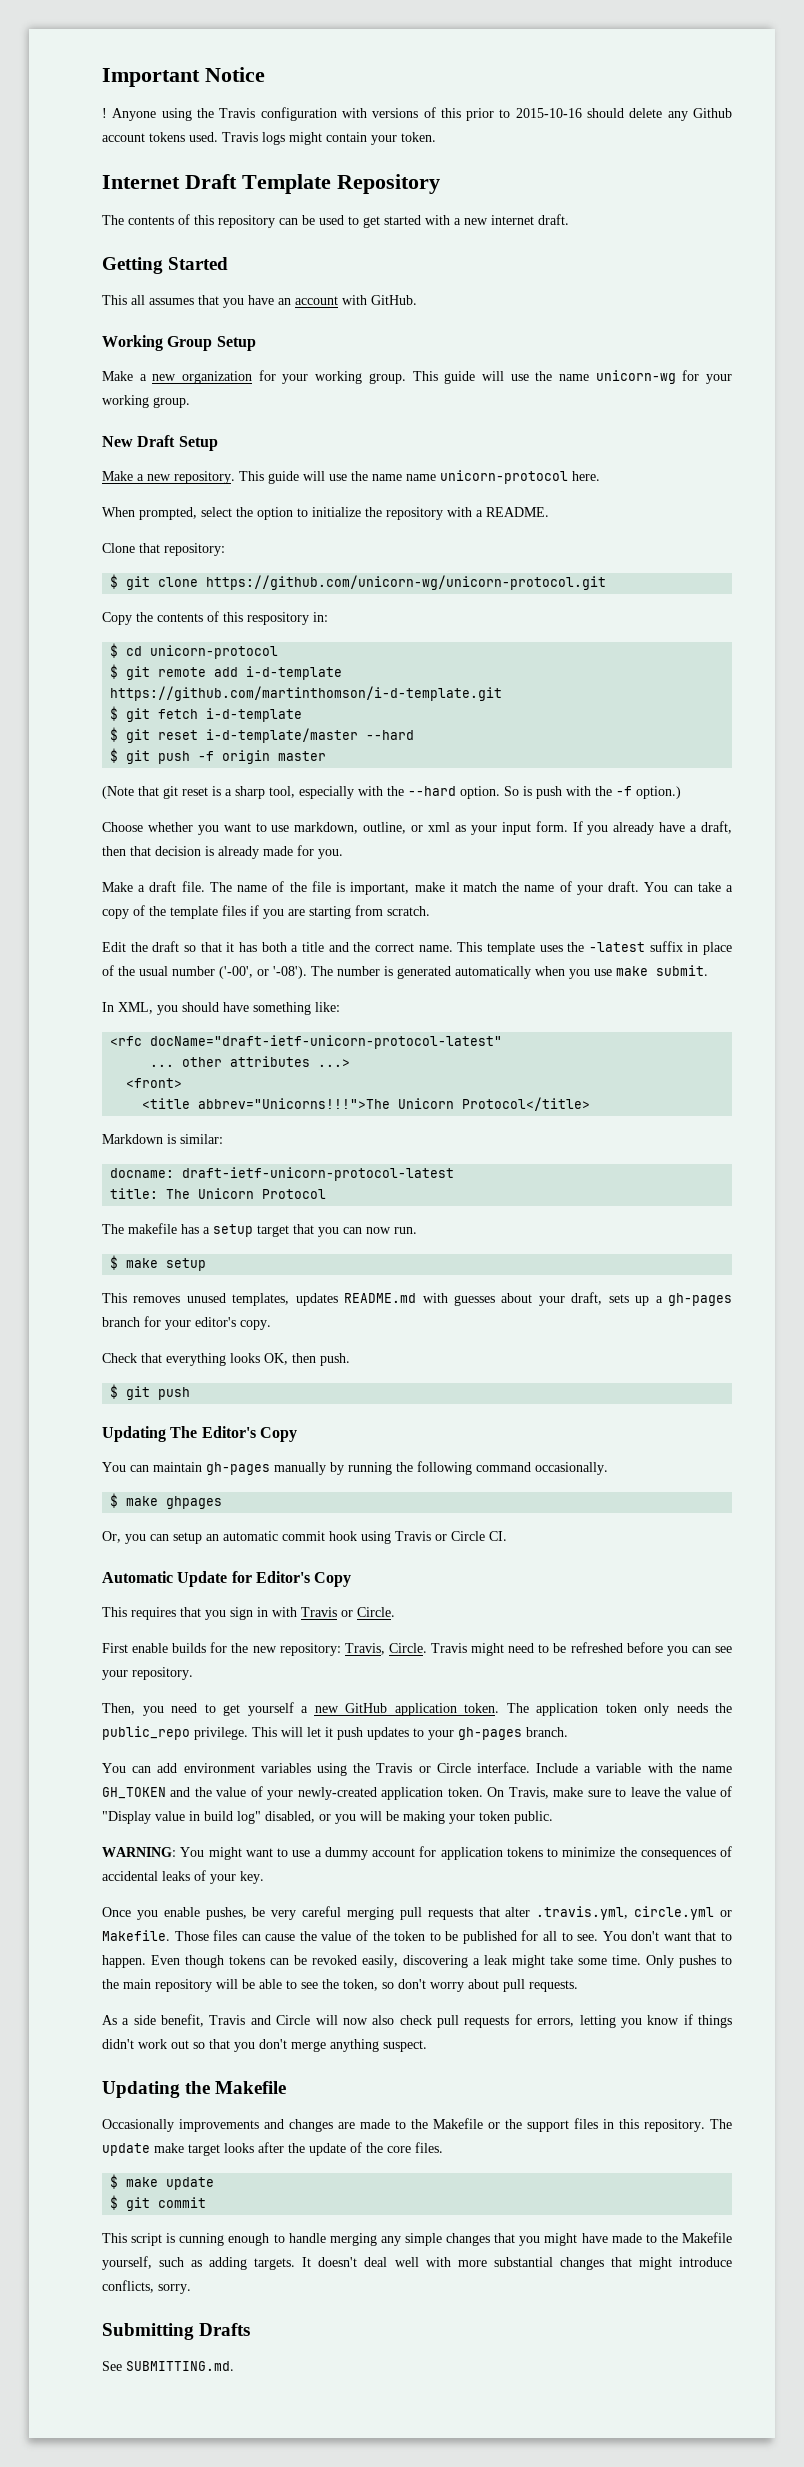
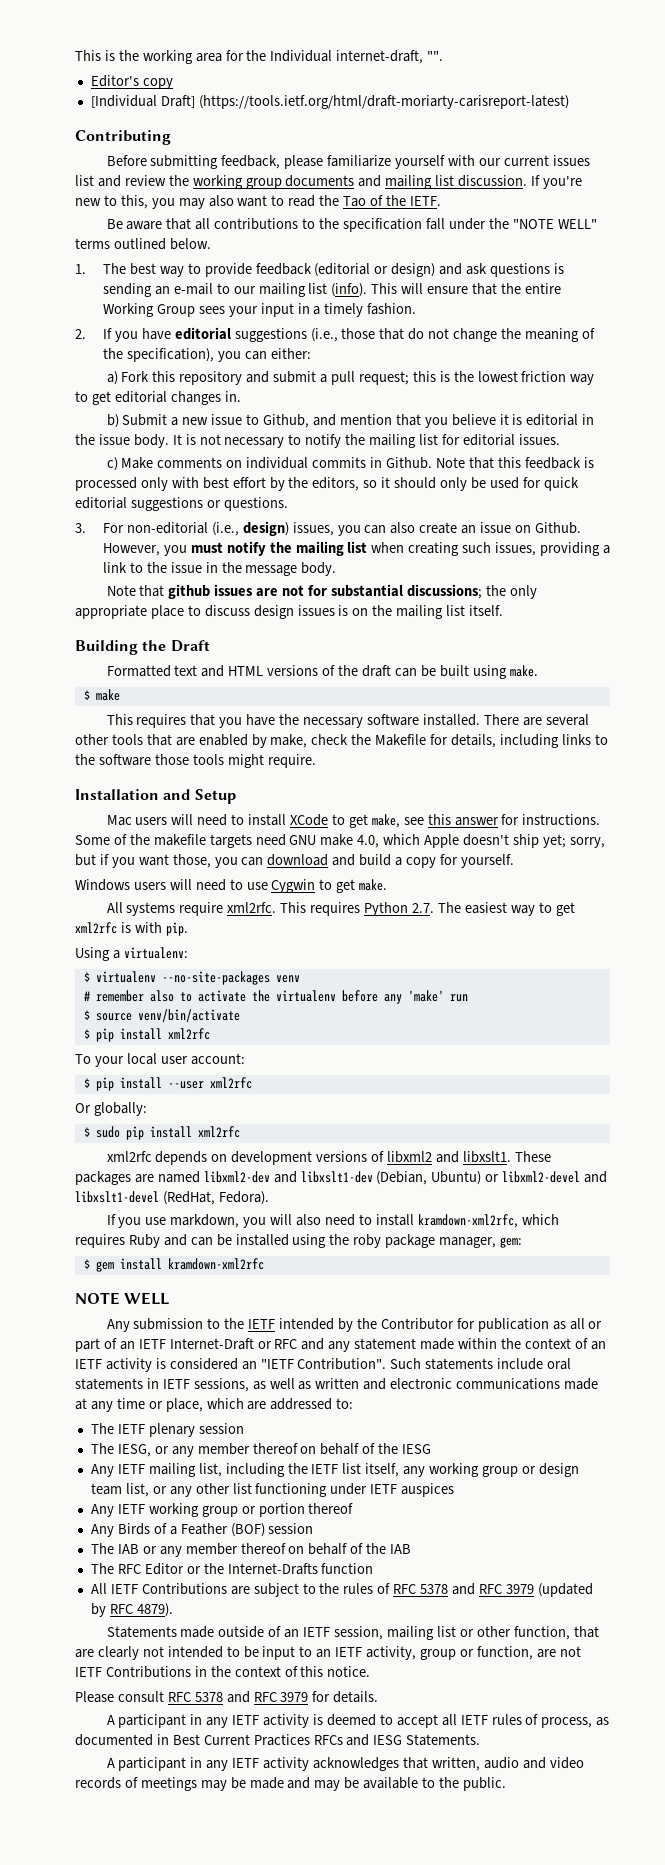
[102,67,265,87] [102,107,732,121] [102,132,436,145] [102,174,440,194] [102,214,569,228] [102,257,229,274] [102,295,417,308] [102,335,256,351] [102,370,732,384] [102,395,190,408] [102,435,218,451] [102,470,600,484] [102,507,549,520] [102,543,225,556] [110,574,607,590] [102,611,328,625] [110,643,279,659] [110,664,343,680] [110,686,503,701] [110,706,303,722] [110,727,415,743] [110,748,327,764] [102,786,681,799] [102,821,733,835] [102,845,343,859] [102,881,734,895] [102,905,430,919] [102,941,732,955] [102,965,708,979] [102,1002,340,1015] [110,1035,503,1049] [150,1056,351,1067] [126,1078,183,1088] [142,1097,591,1111] [102,1134,223,1144] [110,1167,455,1181] [110,1188,327,1199] [102,1223,417,1237] [110,1255,207,1271] [102,1292,733,1306] [102,1316,271,1330] [102,1353,350,1366] [110,1384,191,1400] [102,1426,297,1442] [102,1461,608,1475] [110,1493,223,1509] [102,1531,507,1544] [102,1571,352,1587] [102,1607,395,1620] [102,1642,732,1656] [102,1667,193,1680] [102,1702,732,1716] [102,1726,568,1740] [102,1762,732,1776] [102,1786,733,1800] [102,1811,553,1824] [102,1846,732,1860] [102,1870,264,1884] [102,1906,732,1920] [102,1930,732,1944] [102,1955,732,1968] [102,1979,578,1992] [102,2014,732,2028] [102,2039,427,2052] [102,2081,287,2098] [102,2118,732,2132] [102,2142,443,2156] [110,2174,215,2190] [110,2195,207,2211] [102,2232,732,2246] [102,2256,732,2270] [102,2280,191,2294] [102,2323,251,2340] [102,2361,234,2371] Important Notice // ! Anyone using the Travis configuration with versions of this prior to 2015-10-16 should delete any Github account tokens used. Travis logs might contain your token. // Internet Draft Template Repository // The contents of this repository can be used to get started with a new internet draft. // Getting Started // This all assumes that you have an account with GitHub. // Working Group Setup // Make a new organization for your working group. This guide will use the name unicorn-wg for your working group. // New Draft Setup // Make a new repository. This guide will use the name name unicorn-protocol here. // When prompted, select the option to initialize the repository with a README. // Clone that repository: // $ git clone https://github.com/unicorn-wg/unicorn-protocol.git // Copy the contents of this respository in: // $ cd unicorn-protocol // $ git remote add i-d-template https://github.com/martinthomson/i-d-template.git // $ git fetch i-d-template // $ git reset i-d-template/master --hard // $ git push -f origin master // (Note that git reset is a sharp tool, especially with the --hard option. So is push with the -f option.) // Choose whether you want to use markdown, outline, or xml as your input form. If you already have a draft, then that decision is already made for you. // Make a draft file. The name of the file is important, make it match the name of your draft. You can take a copy of the template files if you are starting from scratch. // Edit the draft so that it has both a title and the correct name. This template uses the -latest suffix in place of the usual number ('-00', or '-08'). The number is generated automatically when you use make submit. // In XML, you should have something like: // <rfc docName="draft-ietf-unicorn-protocol-latest" // ... other attributes ...> // <front> // <title abbrev="Unicorns!!!">The Unicorn Protocol</title> // Markdown is similar: // docname: draft-ietf-unicorn-protocol-latest // title: The Unicorn Protocol // The makefile has a setup target that you can now run. // $ make setup // This removes unused templates, updates README.md with guesses about your draft, sets up a gh-pages branch for your editor's copy. // Check that everything looks OK, then push. // $ git push // Updating The Editor's Copy // You can maintain gh-pages manually by running the following command occasionally. // $ make ghpages // Or, you can setup an automatic commit hook using Travis or Circle CI. // Automatic Update for Editor's Copy // This requires that you sign in with Travis or Circle. // First enable builds for the new repository: Travis, Circle. Travis might need to be refreshed before you can see your repository. // Then, you need to get yourself a new GitHub application token. The application token only needs the public_repo privilege. This will let it push updates to your gh-pages branch. // You can add environment variables using the Travis or Circle interface. Include a variable with the name GH_TOKEN and the value of your newly-created application token. On Travis, make sure to leave the value of "Display value in build log" disabled, or you will be making your token public. // WARNING: You might want to use a dummy account for application tokens to minimize the consequences of accidental leaks of your key. // Once you enable pushes, be very careful merging pull requests that alter .travis.yml, circle.yml or Makefile. Those files can cause the value of the token to be published for all to see. You don't want that to happen. Even though tokens can be revoked easily, discovering a leak might take some time. Only pushes to the main repository will be able to see the token, so don't worry about pull requests. // As a side benefit, Travis and Circle will now also check pull requests for errors, letting you know if things didn't work out so that you don't merge anything suspect. // Updating the Makefile // Occasionally improvements and changes are made to the Makefile or the support files in this repository. The update make target looks after the update of the core files. // $ make update // $ git commit // This script is cunning enough to handle merging any simple changes that you might have made to the Makefile yourself, such as adding targets. It doesn't deal well with more substantial changes that might introduce conflicts, sorry. // Submitting Drafts // See SUBMITTING.md. -> [75,50,444,64] [90,75,173,89] [90,95,569,109] [75,130,171,145] [106,155,590,169] [75,175,582,189] [75,195,441,209] [106,218,597,232] [75,238,211,250] [75,263,564,277] [102,283,561,297] [102,303,417,317] [75,327,595,342] [102,348,311,362] [106,371,595,385] [75,391,241,405] [106,414,595,428] [75,434,560,448] [106,457,594,471] [75,477,579,491] [75,497,288,511] [75,521,581,536] [102,541,610,556] [102,562,337,576] [106,584,537,599] [75,605,504,619] [75,640,210,655] [106,665,538,679] [83,689,120,701] [106,714,589,728] [75,734,608,748] [75,754,316,768] [75,789,236,804] [106,814,601,828] [75,834,605,848] [75,854,514,868] [75,879,388,893] [106,902,575,916] [75,922,188,936] [75,947,188,961] [83,971,300,985] [83,990,468,1004] [83,1009,240,1022] [83,1028,210,1042] [75,1053,245,1067] [83,1077,252,1091] [75,1102,147,1116] [83,1126,240,1140] [106,1151,551,1165] [75,1171,608,1185] [75,1191,269,1205] [106,1214,559,1228] [75,1234,523,1248] [83,1258,264,1272] [75,1292,170,1305] [106,1318,603,1332] [75,1338,606,1352] [75,1358,572,1372] [75,1378,599,1392] [75,1398,354,1412] [90,1423,244,1437] [90,1443,432,1457] [90,1463,579,1477] [90,1483,455,1497] [90,1503,354,1517] [90,1523,314,1537] [90,1543,412,1557] [90,1563,374,1575] [90,1583,593,1597] [90,1603,173,1617] [106,1626,599,1640] [75,1646,581,1660] [75,1666,371,1678] [75,1691,379,1703] [106,1714,610,1728] [75,1734,481,1746] [106,1757,584,1771] [75,1777,506,1791] This is the working area for the Individual internet-draft, "". // Editor's copy // [Individual Draft] (https://tools.ietf.org/html/draft-moriarty-carisreport-latest) // Contributing // Before submitting feedback, please familiarize yourself with our current issues list and review the working group documents and mailing list discussion. If you're new to this, you may also want to read the Tao of the IETF. // Be aware that all contributions to the specification fall under the "NOTE WELL" terms outlined below. // 1. The best way to provide feedback (editorial or design) and ask questions is sending an e-mail to our mailing list (info). This will ensure that the entire Working Group sees your input in a timely fashion. // 2. If you have editorial suggestions (i.e., those that do not change the meaning of the specification), you can either: // a) Fork this repository and submit a pull request; this is the lowest friction way to get editorial changes in. // b) Submit a new issue to Github, and mention that you believe it is editorial in the issue body. It is not necessary to notify the mailing list for editorial issues. // c) Make comments on individual commits in Github. Note that this feedback is processed only with best effort by the editors, so it should only be used for quick editorial suggestions or questions. // 3. For non-editorial (i.e., design) issues, you can also create an issue on Github. However, you must notify the mailing list when creating such issues, providing a link to the issue in the message body. // Note that github issues are not for substantial discussions; the only appropriate place to discuss design issues is on the mailing list itself. // Building the Draft // Formatted text and HTML versions of the draft can be built using make. // $ make // This requires that you have the necessary software installed. There are several other tools that are enabled by make, check the Makefile for details, including links to the software those tools might require. // Installation and Setup // Mac users will need to install XCode to get make, see this answer for instructions. Some of the makefile targets need GNU make 4.0, which Apple doesn't ship yet; sorry, but if you want those, you can download and build a copy for yourself. // Windows users will need to use Cygwin to get make. // All systems require xml2rfc. This requires Python 2.7. The easiest way to get xml2rfc is with pip. // Using a virtualenv: // $ virtualenv --no-site-packages venv // # remember also to activate the virtualenv before any 'make' run // $ source venv/bin/activate // $ pip install xml2rfc // To your local user account: // $ pip install --user xml2rfc // Or globally: // $ sudo pip install xml2rfc // xml2rfc depends on development versions of libxml2 and libxslt1. These packages are named libxml2-dev and libxslt1-dev (Debian, Ubuntu) or libxml2-devel and libxslt1-devel (RedHat, Fedora). // If you use markdown, you will also need to install kramdown-xml2rfc, which requires Ruby and can be installed using the roby package manager, gem: // $ gem install kramdown-xml2rfc // NOTE WELL // Any submission to the IETF intended by the Contributor for publication as all or part of an IETF Internet-Draft or RFC and any statement made within the context of an IETF activity is considered an "IETF Contribution". Such statements include oral statements in IETF sessions, as well as written and electronic communications made at any time or place, which are addressed to: // The IETF plenary session // The IESG, or any member thereof on behalf of the IESG // Any IETF mailing list, including the IETF list itself, any working group or design team list, or any other list functioning under IETF auspices // Any IETF working group or portion thereof // Any Birds of a Feather (BOF) session // The IAB or any member thereof on behalf of the IAB // The RFC Editor or the Internet-Drafts function // All IETF Contributions are subject to the rules of RFC 5378 and RFC 3979 (updated by RFC 4879). // Statements made outside of an IETF session, mailing list or other function, that are clearly not intended to be input to an IETF activity, group or function, are not IETF Contributions in the context of this notice. // Please consult RFC 5378 and RFC 3979 for details. // A participant in any IETF activity is deemed to accept all IETF rules of process, as documented in Best Current Practices RFCs and IESG Statements. // A participant in any IETF activity acknowledges that written, audio and video records of meetings may be made and may be available to the public.

